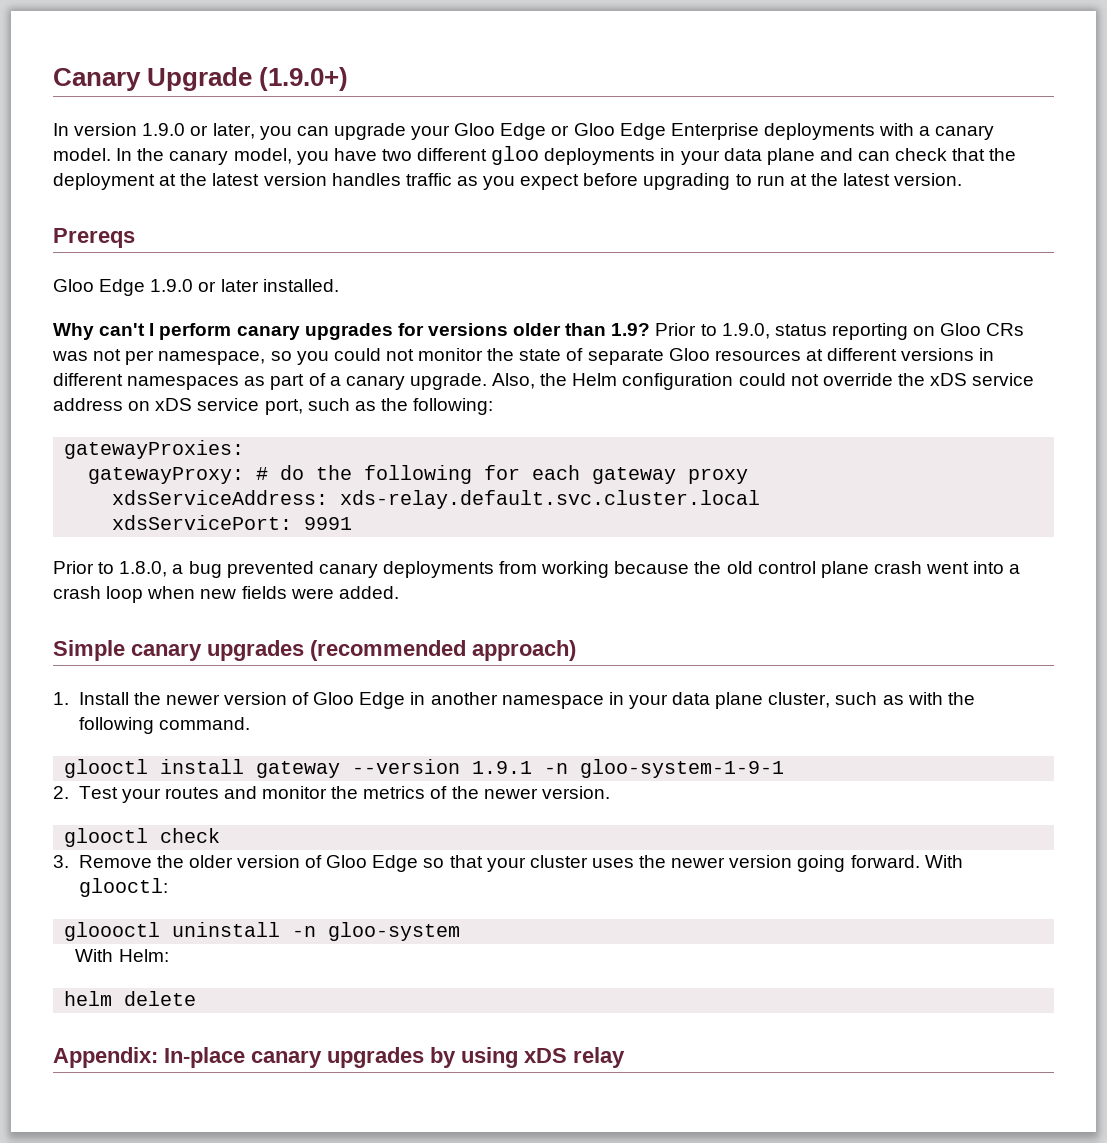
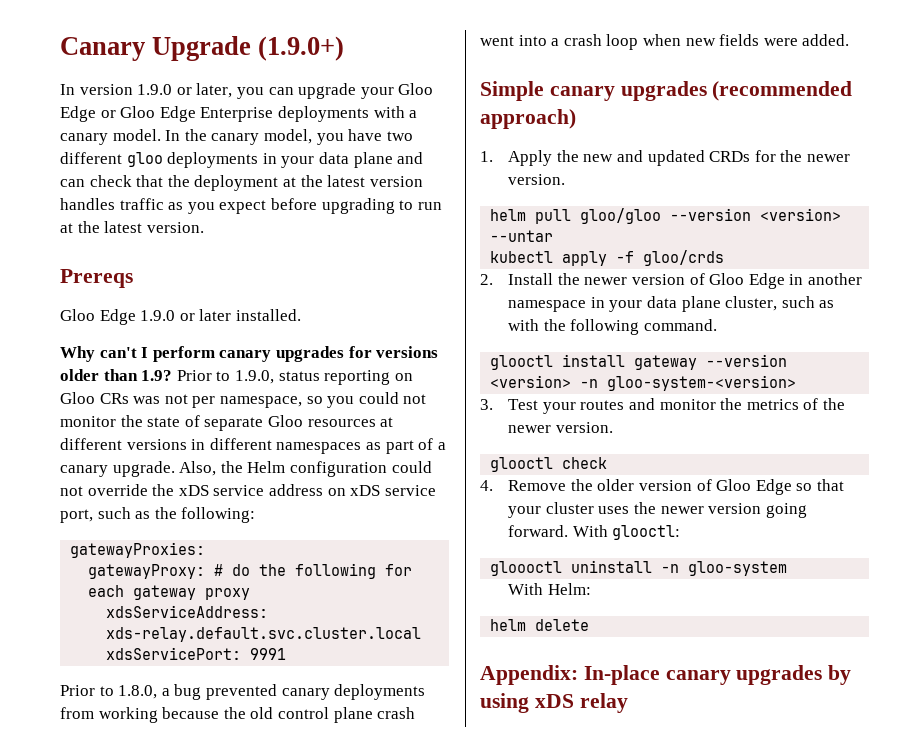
(69, 698) none -> [508,150,851,166] [508,174,566,185] [490,208,842,224] [490,230,554,242] [490,250,725,266] [480,274,493,285] Apply the new and updated CRDs for the newer version. // helm pull gloo/gloo --version <version> --untar // kubectl apply -f gloo/crds // 2.
[472,759,785,778] [53,786,69,799] 1.9.1 -n gloo-system-1-9-1 // 2. -> [490,375,797,391] [480,399,493,410] <version> -n gloo-system-<version> // 3.
[53,855,69,868] 3. -> [480,480,493,491] 4.

